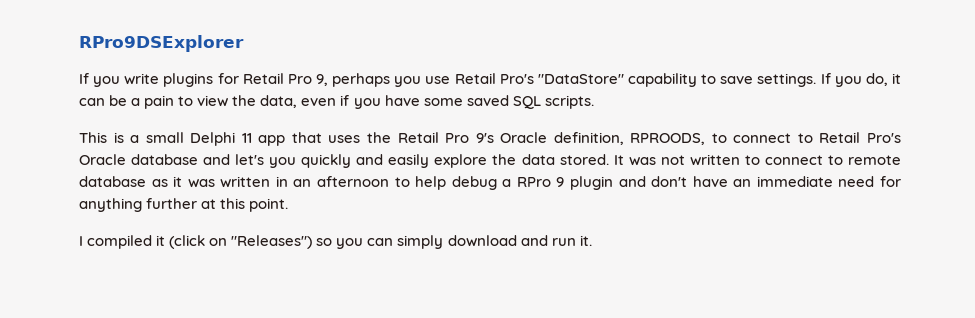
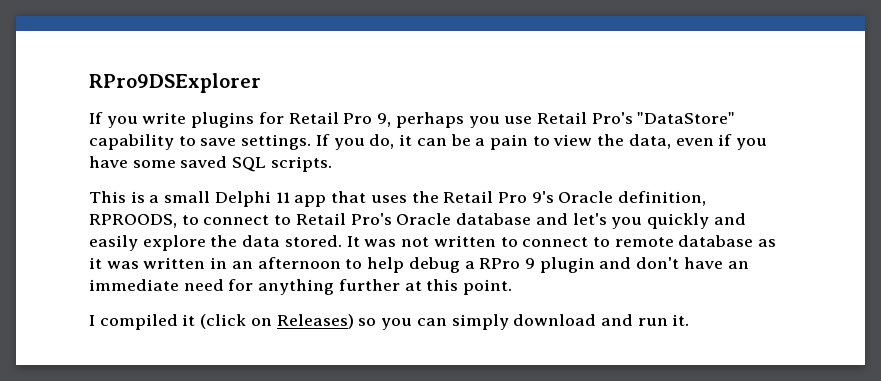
[231,235,313,249] "Releases") -> [276,314,354,329] Releases)

